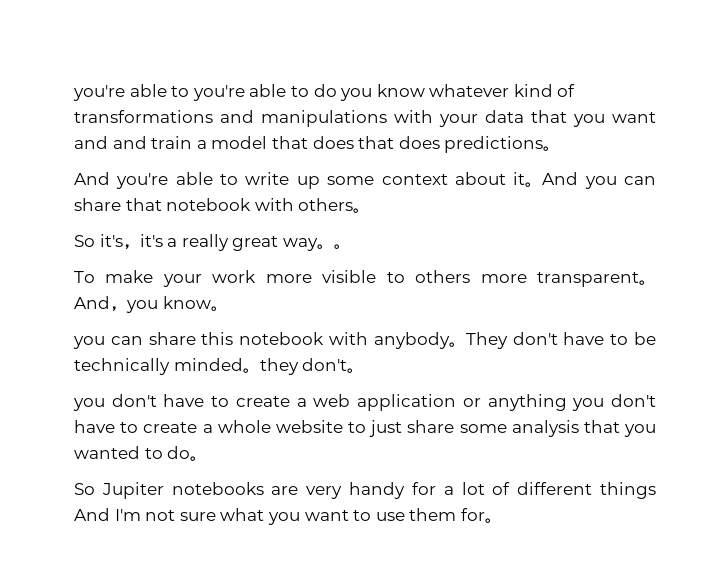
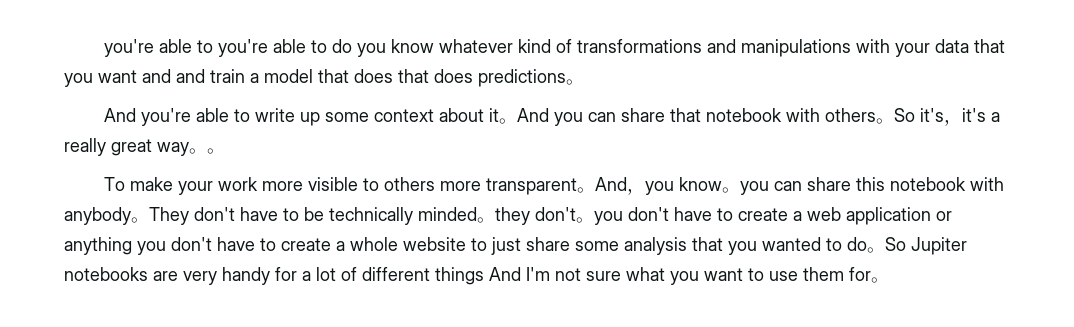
(371, 210) // -> (894, 121) none
(228, 308) // -> (740, 190) none
(365, 370) // -> (594, 220) none
(208, 458) // -> (885, 250) none

